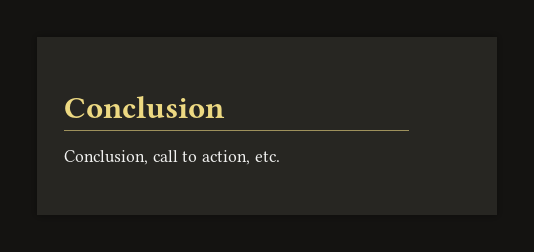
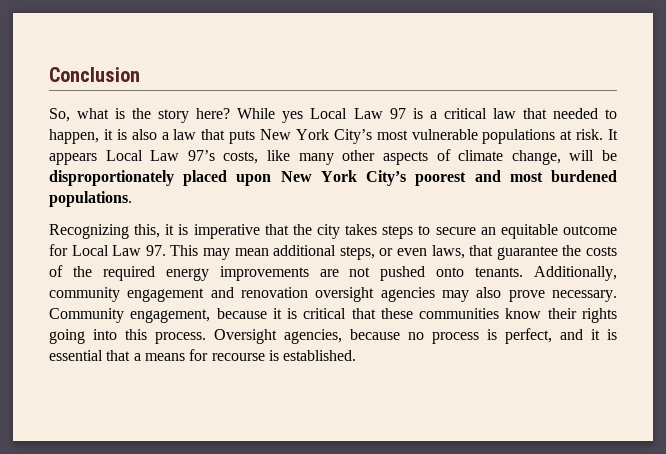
[64,150,280,165] Conclusion, call to action, etc. -> [49,108,617,123] [49,129,618,144] [49,149,618,165] [49,170,617,186] [49,191,132,207] [49,224,618,239] [49,244,618,260] [49,265,617,281] [49,287,617,302] [49,308,617,323] [49,328,617,344] [49,349,357,361] So, what is the story here? While yes Local Law 97 is a critical law that needed to happen, it is also a law that puts New York City’s most vulnerable populations at risk. It appears Local Law 97’s costs, like many other aspects of climate change, will be disproportionately placed upon New York City’s poorest and most burdened populations. // Recognizing this, it is imperative that the city takes steps to secure an equitable outcome for Local Law 97. This may mean additional steps, or even laws, that guarantee the costs of the required energy improvements are not pushed onto tenants. Additionally, community engagement and renovation oversight agencies may also prove necessary. Community engagement, because it is critical that these communities know their rights going into this process. Oversight agencies, because no process is perfect, and it is essential that a means for recourse is established.

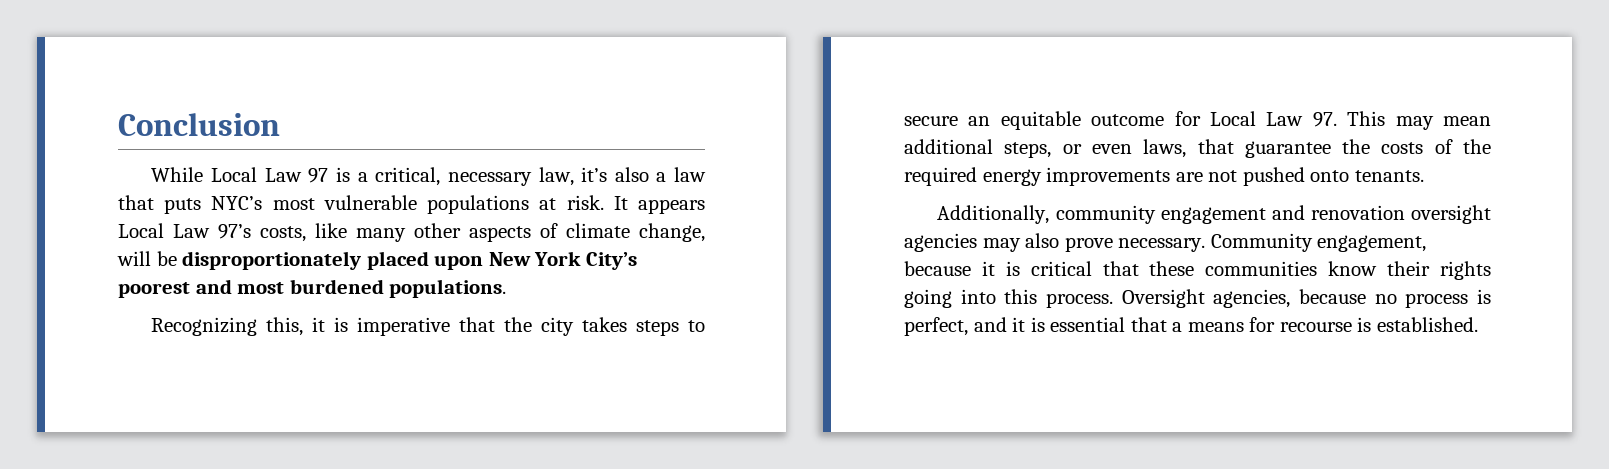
[49,108,304,123] So, what is the story here? While yes -> [151,167,204,182] While
[443,108,617,119] [49,129,127,144] critical law that needed to happen, it is -> [375,167,608,186] critical, necessary law, it’s
[260,129,372,144] New York City’s -> [211,196,263,210] NYC’s
(524, 272) none -> (1424, 176) //

